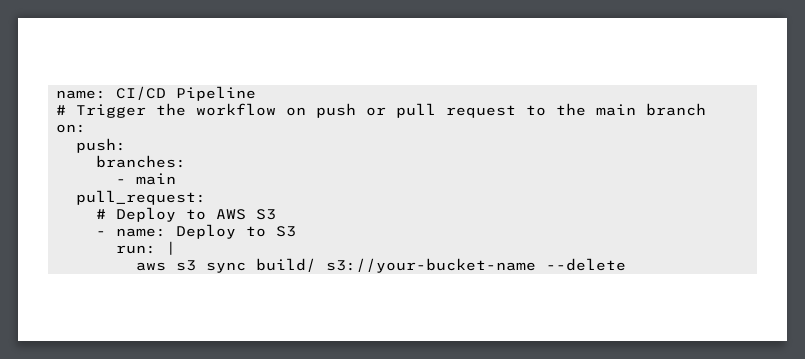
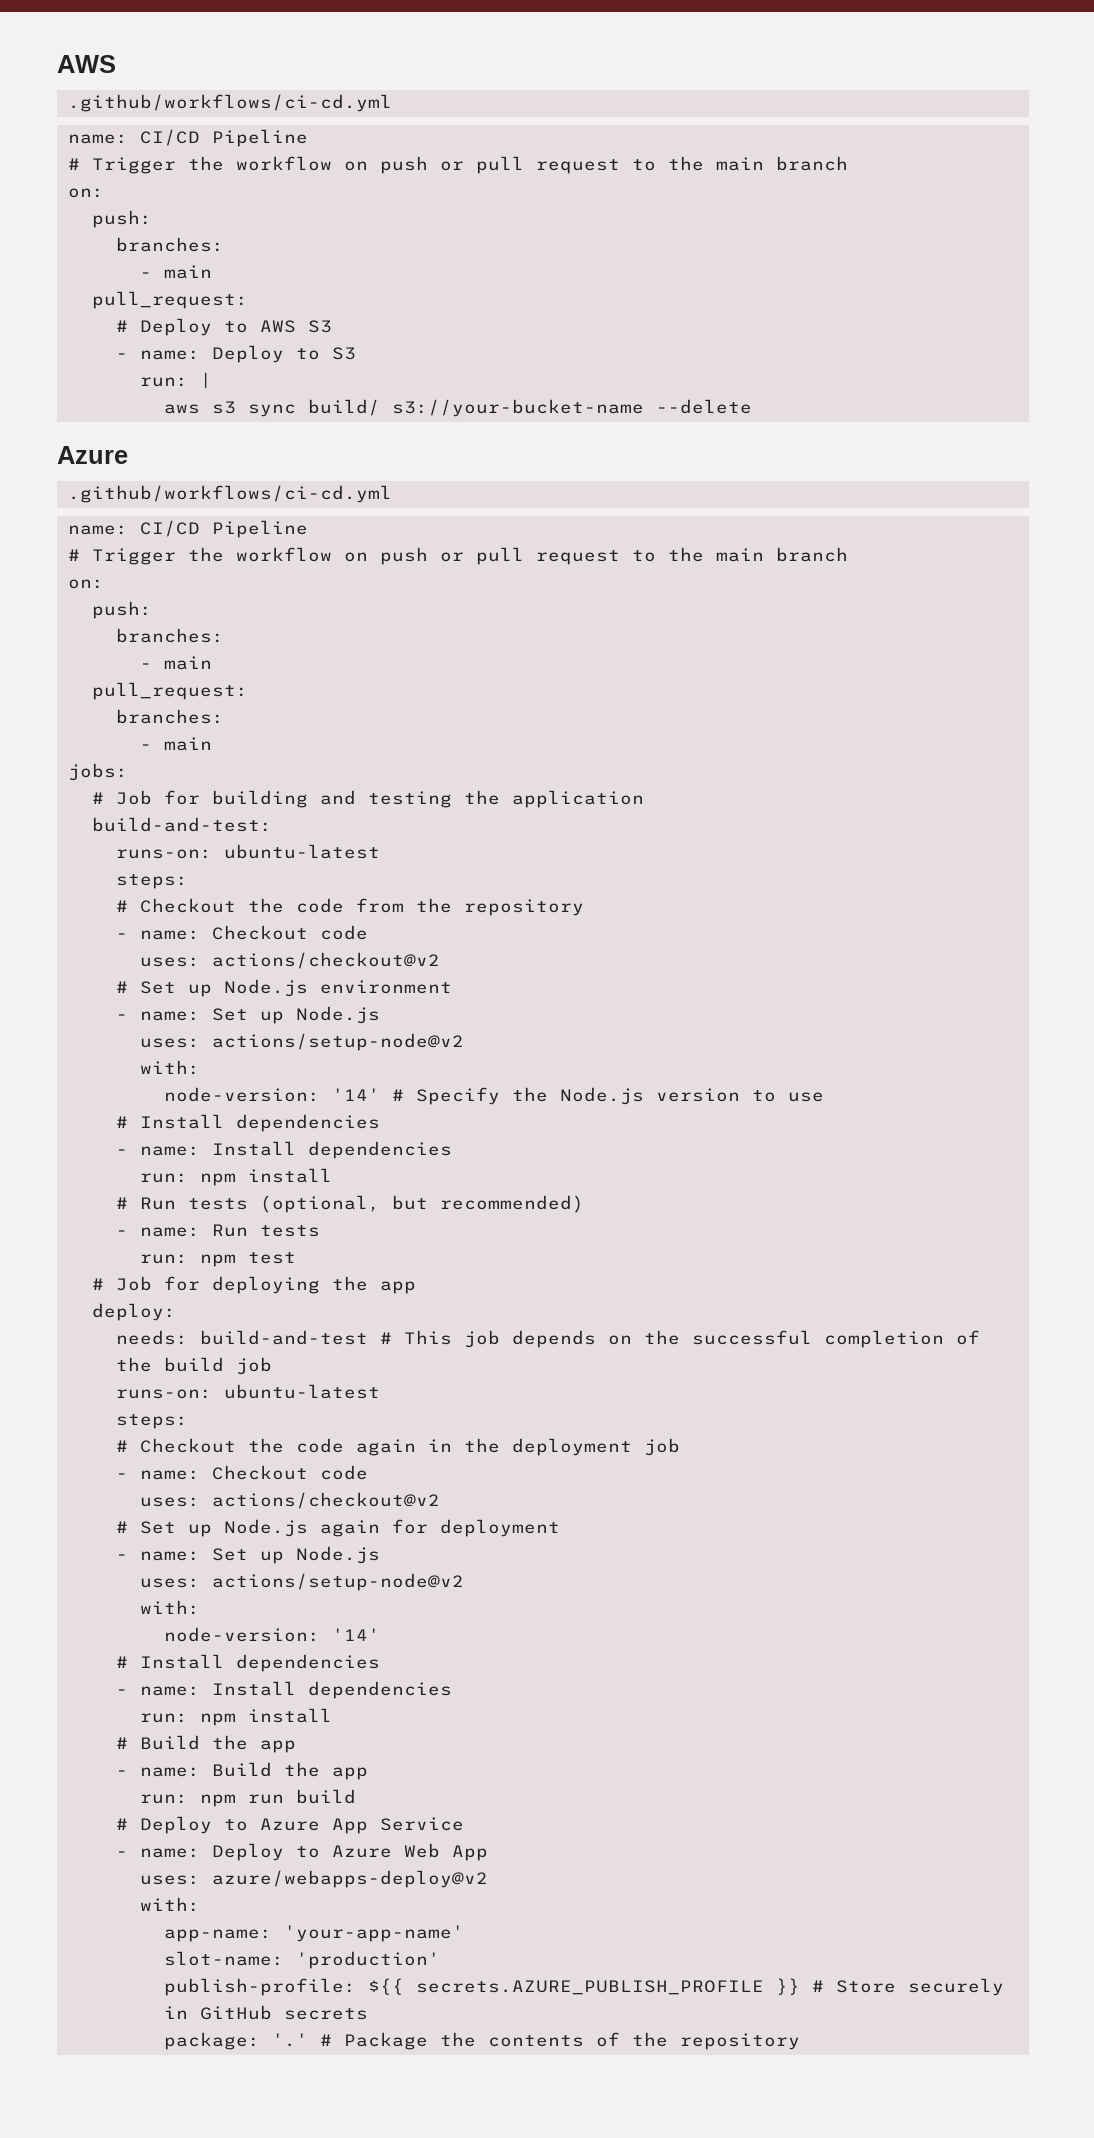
(56, 94) none -> [57,55,116,73] [67,94,392,112] AWS // .github/workflows/ci-cd.yml //
(627, 264) none -> [57,446,128,464] [67,485,392,503] [67,520,308,538] [67,547,848,565] [67,579,104,589] [91,601,152,619] [115,628,224,643] [139,656,212,670] [91,682,248,700] [115,709,224,724] [139,737,212,751] [67,763,128,781] [91,790,644,808] [91,817,272,832] [115,844,380,859] [115,874,188,889] [115,898,584,916] [115,925,368,940] [139,952,440,969] [115,979,452,997] [115,1006,380,1024] [139,1033,464,1051] [139,1060,200,1075] [163,1087,824,1105] [115,1114,380,1132] [115,1141,452,1159] [139,1168,332,1186] [115,1195,584,1213] [115,1224,320,1237] [139,1252,296,1267] [91,1276,416,1294] [91,1303,176,1321] [115,1330,980,1348] [115,1357,272,1375] [115,1384,380,1399] [115,1414,188,1429] [115,1438,680,1456] [115,1465,368,1480] [139,1492,440,1509] [115,1519,560,1537] [115,1546,380,1564] [139,1573,464,1591] [139,1600,200,1615] [163,1627,380,1642] [115,1654,380,1672] [115,1681,452,1699] [139,1708,332,1726] [115,1735,296,1753] [115,1762,368,1780] [139,1789,356,1807] [115,1816,464,1834] [115,1843,488,1861] [139,1870,488,1888] [139,1897,200,1912] [163,1925,464,1942] [163,1951,440,1969] [163,1978,1004,1996] [163,2005,368,2020] [163,2032,800,2050] // Azure // .github/workflows/ci-cd.yml // name: CI/CD Pipeline // # Trigger the workflow on push or pull request to the main branch // on: // push: // branches: // - main // pull_request: // branches: // - main // jobs: // # Job for building and testing the application // build-and-test: // runs-on: ubuntu-latest // steps: // # Checkout the code from the repository // - name: Checkout code // uses: actions/checkout@v2 // # Set up Node.js environment // - name: Set up Node.js // uses: actions/setup-node@v2 // with: // node-version: '14' # Specify the Node.js version to use // # Install dependencies // - name: Install dependencies // run: npm install // # Run tests (optional, but recommended) // - name: Run tests // run: npm test // # Job for deploying the app // deploy: // needs: build-and-test # This job depends on the successful completion of the build job // runs-on: ubuntu-latest // steps: // # Checkout the code again in the deployment job // - name: Checkout code // uses: actions/checkout@v2 // # Set up Node.js again for deployment // - name: Set up Node.js // uses: actions/setup-node@v2 // with: // node-version: '14' // # Install dependencies // - name: Install dependencies // run: npm install // # Build the app // - name: Build the app // run: npm run build // # Deploy to Azure App Service // - name: Deploy to Azure Web App // uses: azure/webapps-deploy@v2 // with: // app-name: 'your-app-name' // slot-name: 'production' // publish-profile: ${{ secrets.AZURE_PUBLISH_PROFILE }} # Store securely in GitHub secrets // package: '.' # Package the contents of the repository

